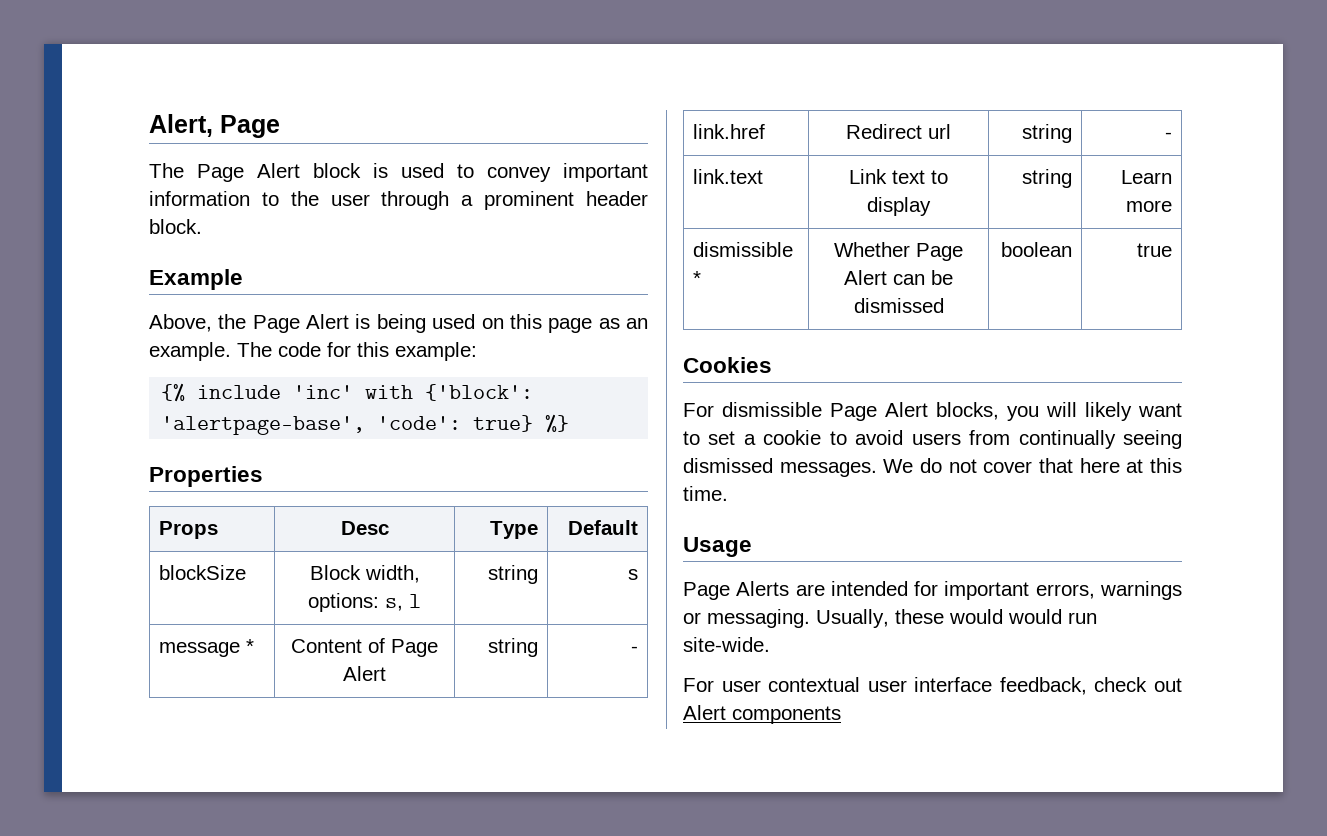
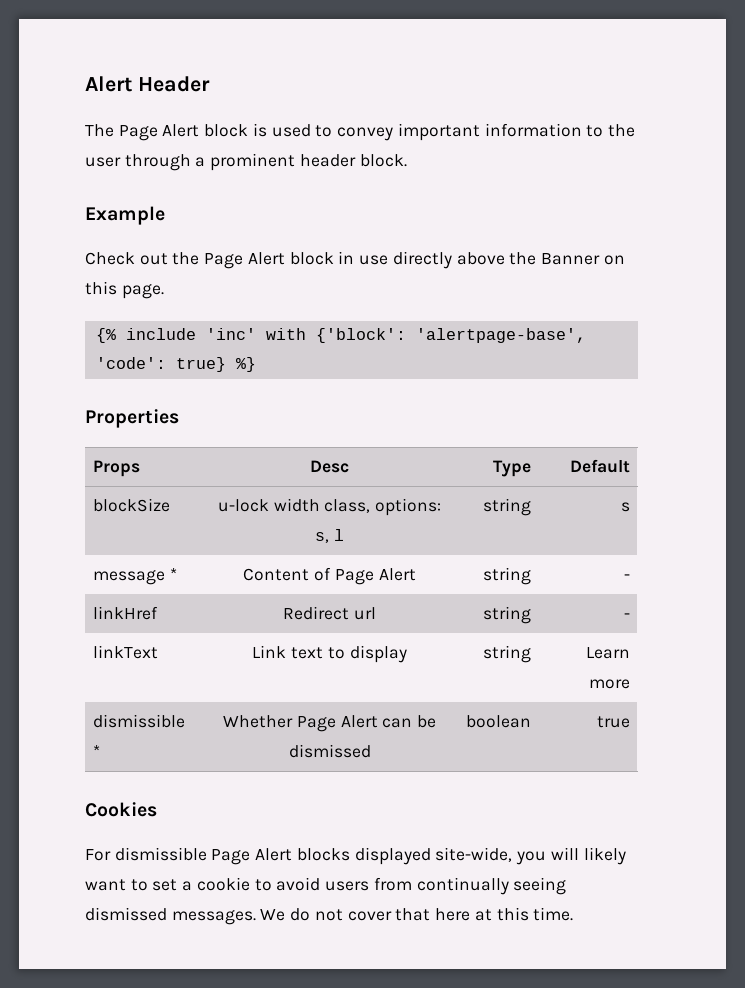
[149,114,280,138] Alert, Page -> [85,76,210,92] Alert Header
[149,314,212,332] Above, -> [85,252,168,265] Check out
[355,314,649,333] [149,342,477,361] is being used on this page as an example. The code for this example: -> [289,251,625,269] [85,281,164,299] block in use directly above the Banner on this page.
[309,565,420,583] Block width, -> [217,498,371,513] u-lock width class,
[693,124,766,139] link.href -> [93,606,159,620] linkHref
[693,169,764,184] link.text -> [93,645,159,659] linkText
[936,402,999,420] blocks, -> [296,847,513,865] blocks displayed site-wide,
[683,537,752,557] [683,581,1182,600] [683,609,1097,628] [683,637,770,652] [683,677,1182,695] [683,705,841,724] // Usage // Page Alerts are intended for important errors, warnings or messaging. Usually, these would would run site-wide. // For user contextual user interface feedback, check out Alert components -> (574, 914) none

